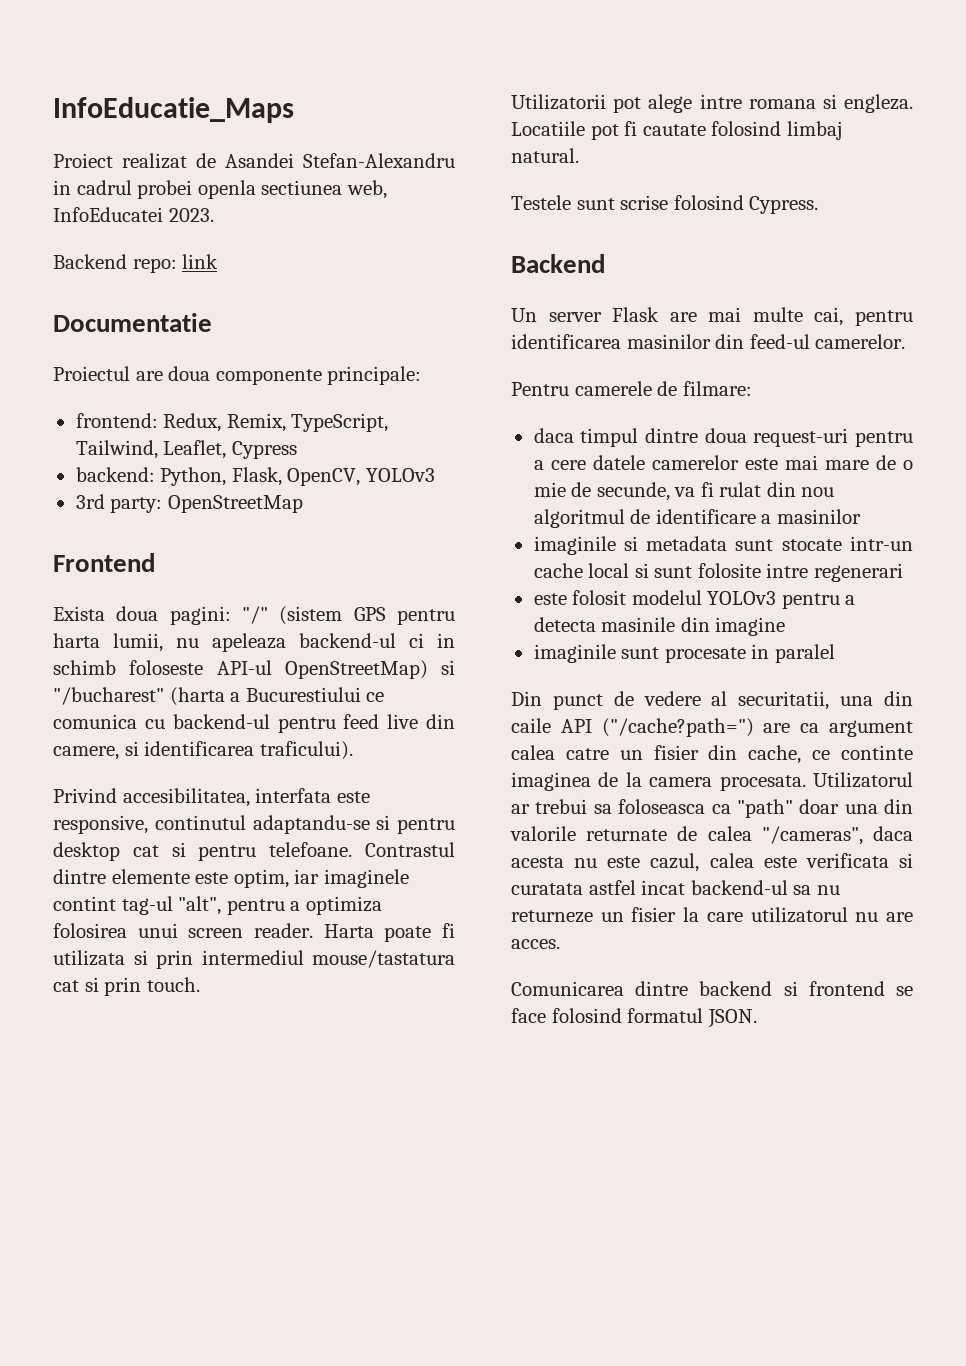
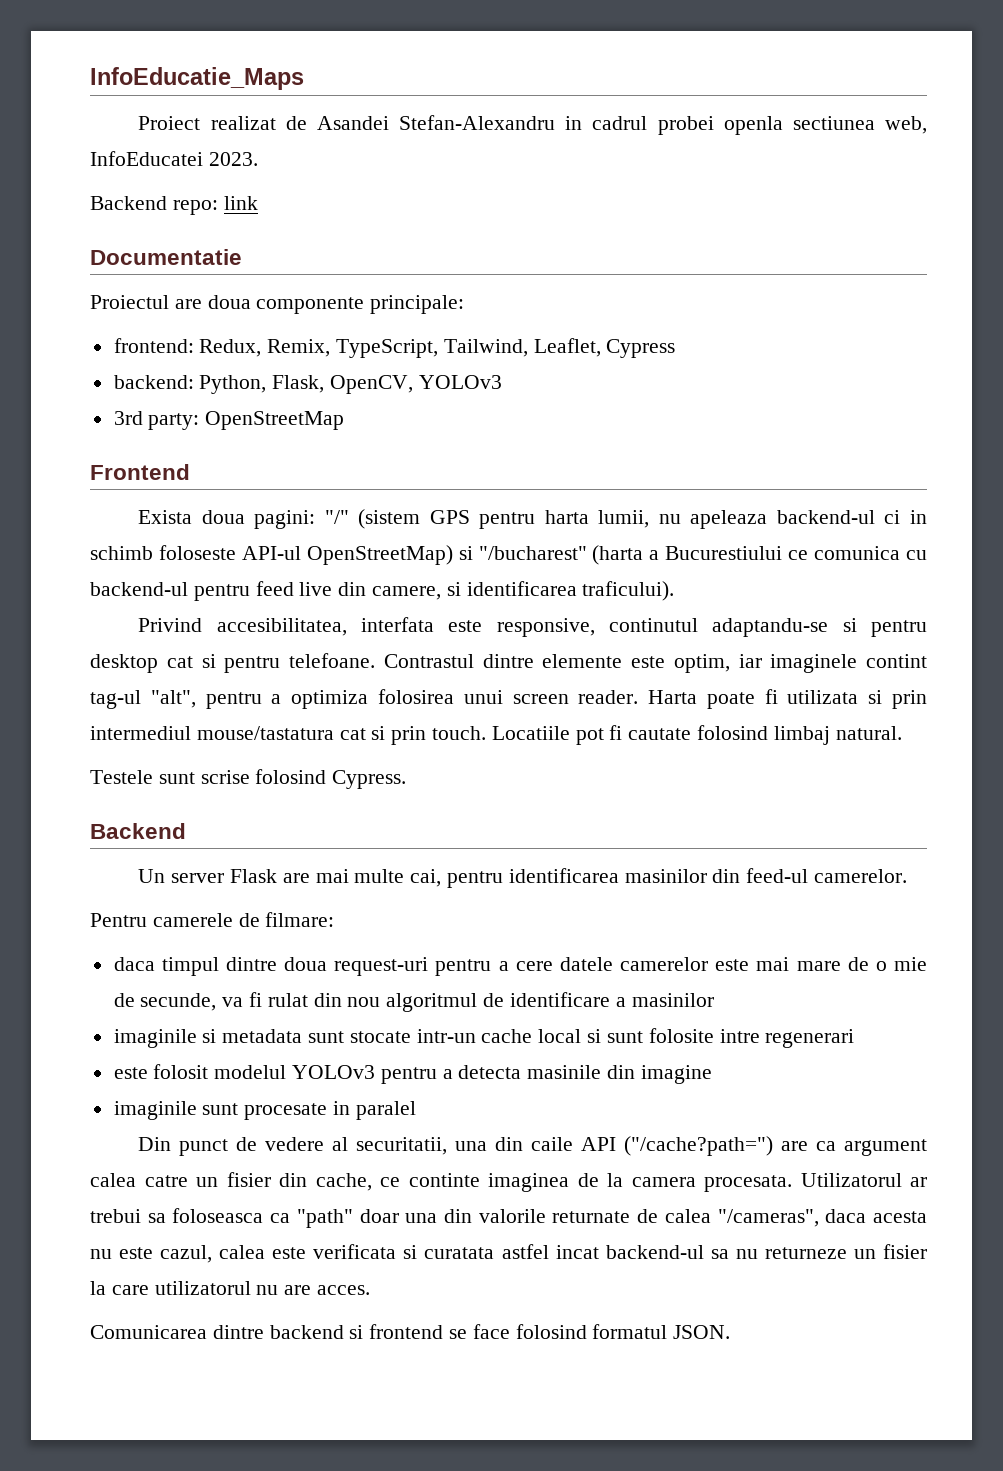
[511,94,913,113] // Utilizatorii pot alege intre romana si engleza. -> (487, 733) none

